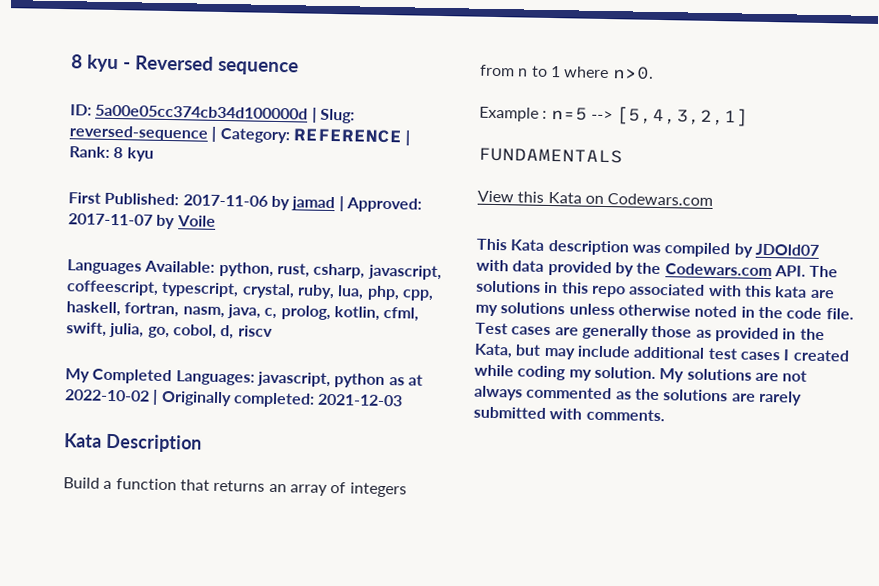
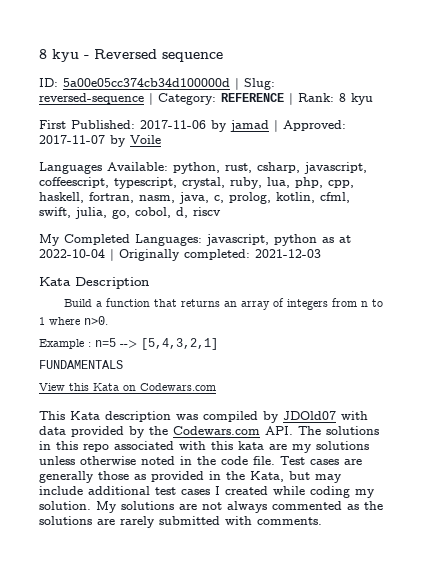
[64,389,150,402] 2022-10-02 -> [39,249,105,258] 2022-10-04

